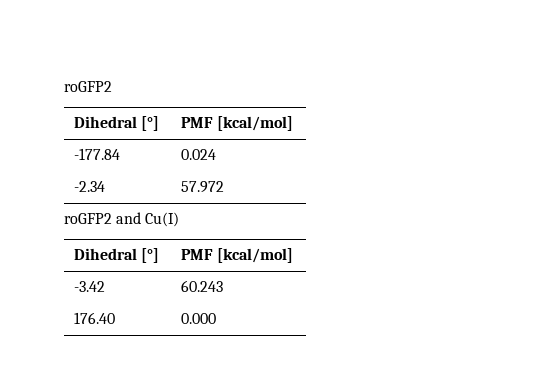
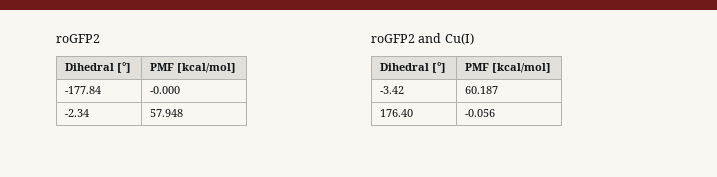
[180,149,216,160] 0.024 -> [149,86,180,94] -0.000
[180,181,224,193] 57.972 -> [149,109,183,117] 57.948
[180,280,223,292] 60.243 -> [464,86,498,94] 60.187
[180,313,216,324] 0.000 -> [464,109,495,117] -0.056

